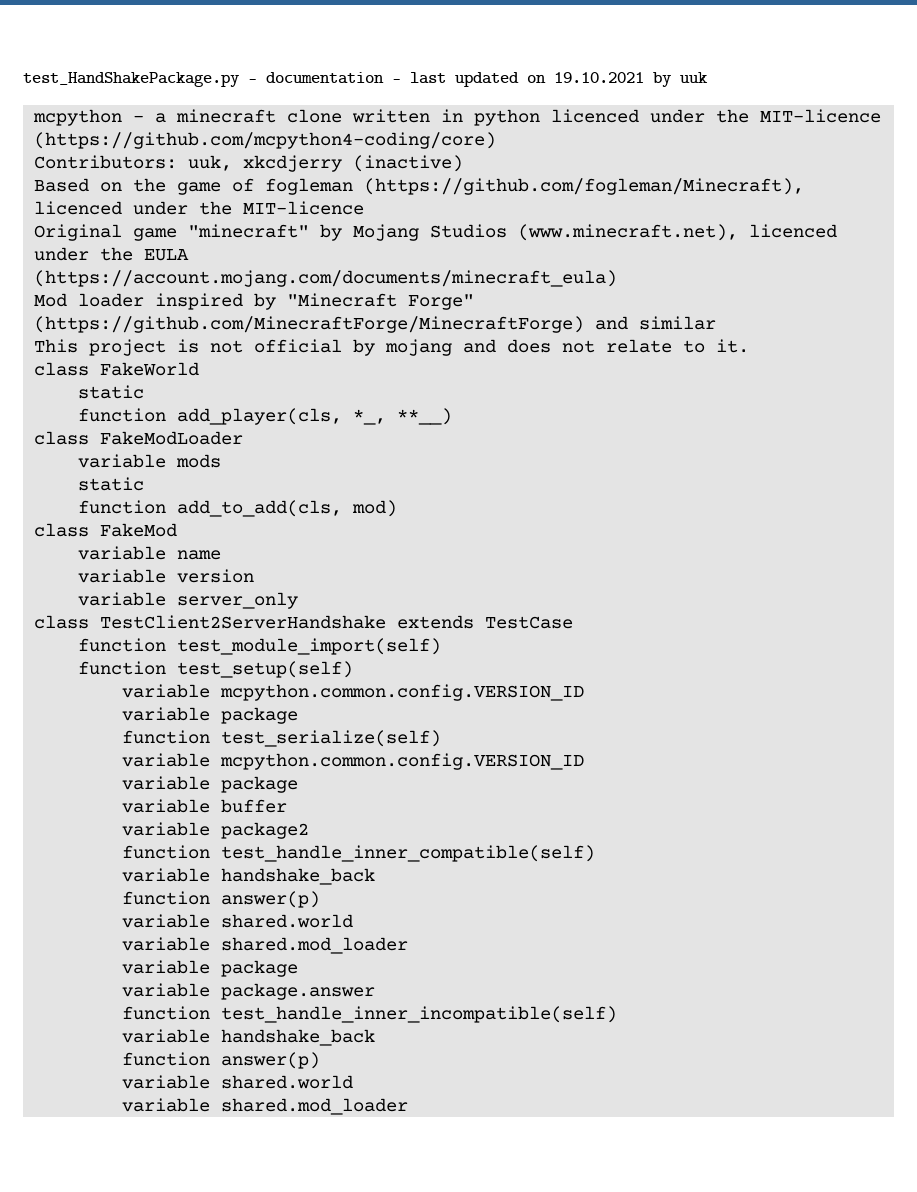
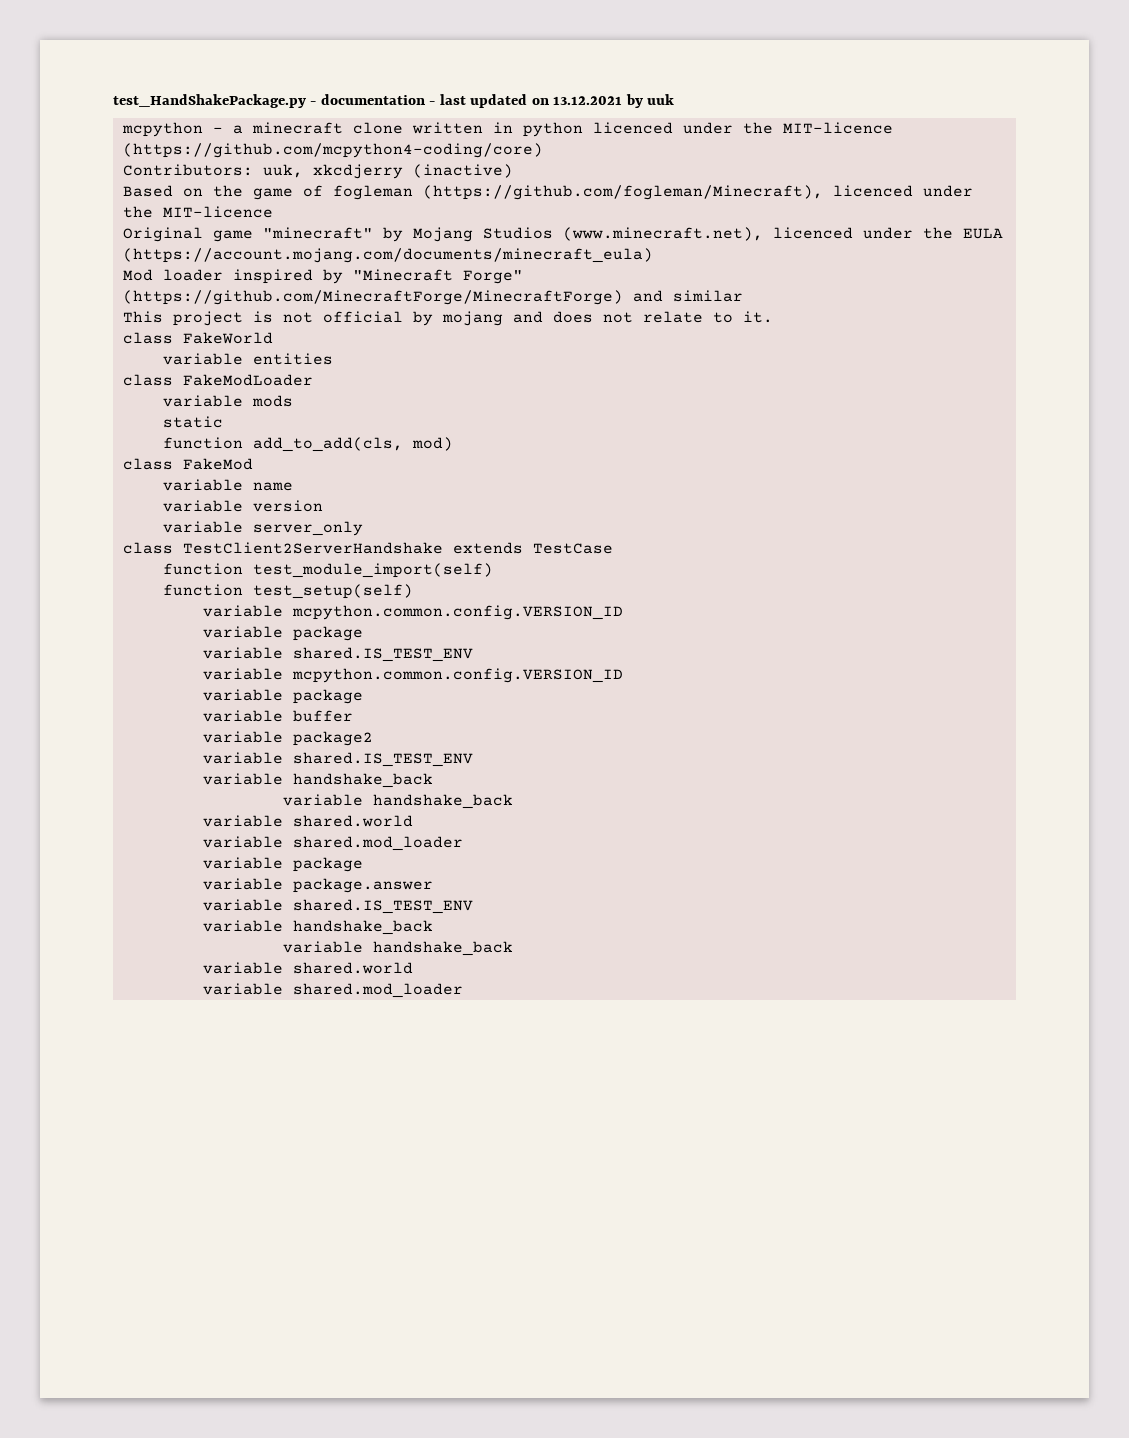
[554,72,644,83] 19.10.2021 -> [553,96,623,105] 13.12.2021
[77,385,144,399] [77,408,452,425] static // function add_player(cls, *_, **__) -> [162,353,333,365] variable entities
[121,730,441,747] function test_serialize(self) -> [202,647,473,662] variable shared.IS_TEST_ENV
[121,845,595,862] [121,868,375,885] [121,891,320,908] function test_handle_inner_compatible(self) // variable handshake_back // function answer(p) -> [202,752,473,767] [202,773,433,788] [282,794,513,809] variable shared.IS_TEST_ENV // variable handshake_back // variable handshake_back
[121,1006,617,1023] [121,1029,375,1046] [121,1052,320,1069] function test_handle_inner_incompatible(self) // variable handshake_back // function answer(p) -> [202,899,473,914] [202,920,433,935] [282,941,513,956] variable shared.IS_TEST_ENV // variable handshake_back // variable handshake_back

